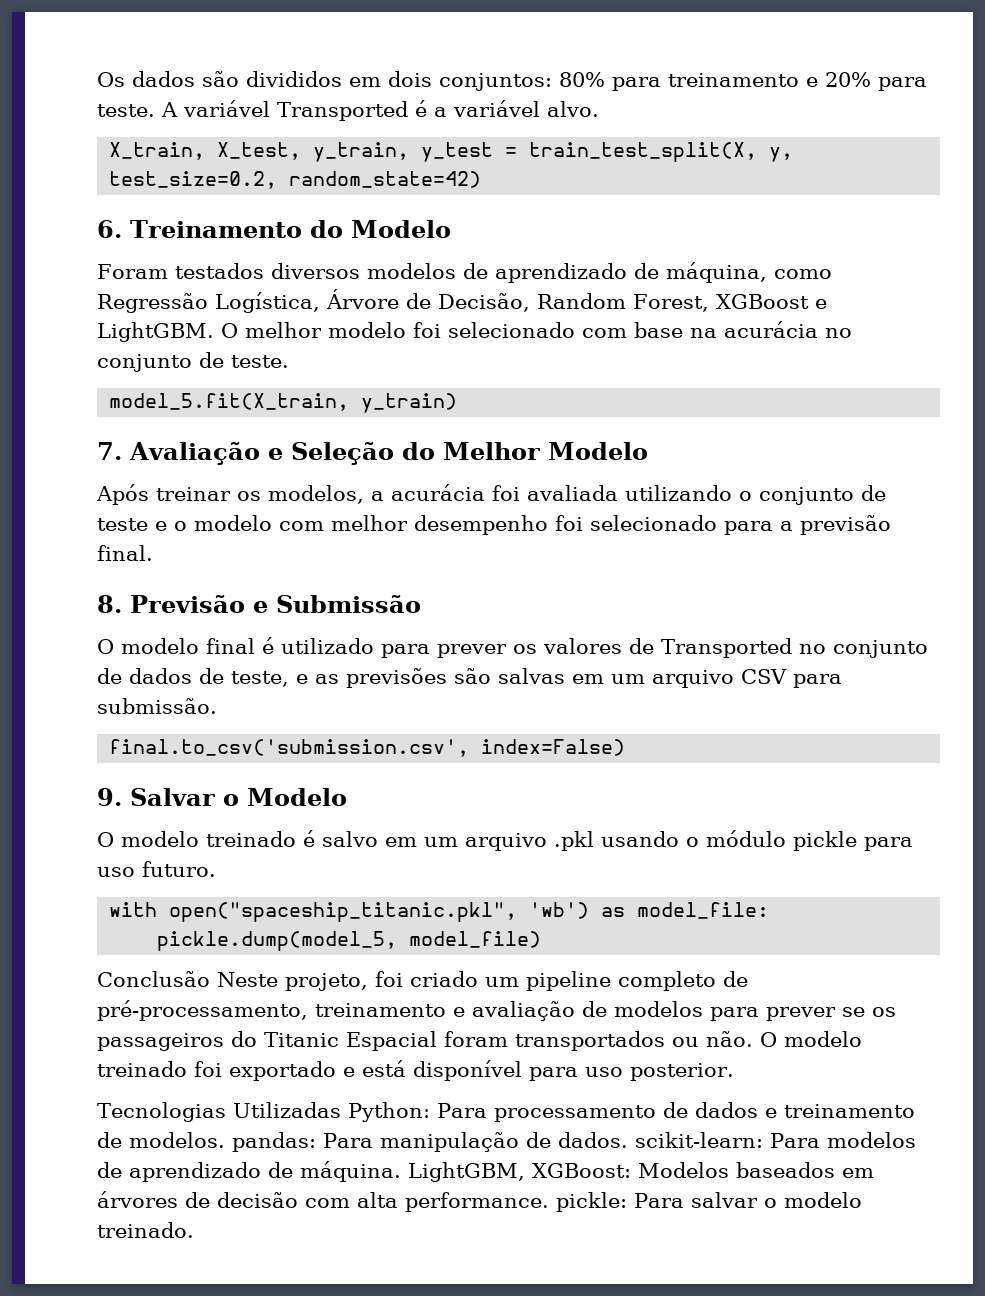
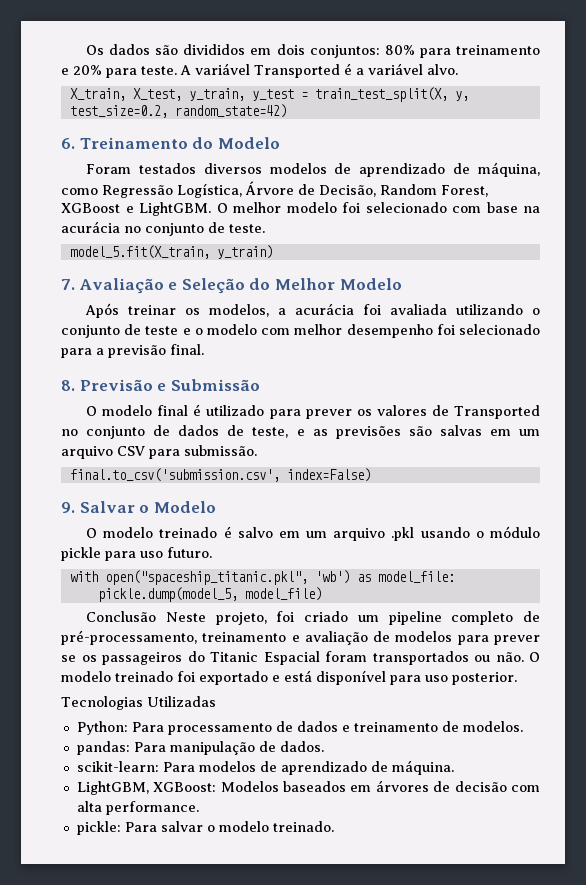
(341, 1110) none -> (216, 701) //
(225, 1140) none -> (523, 726) //
(628, 1140) none -> (324, 746) //
(401, 1171) none -> (454, 767) //
(549, 1202) none -> (199, 808) //

